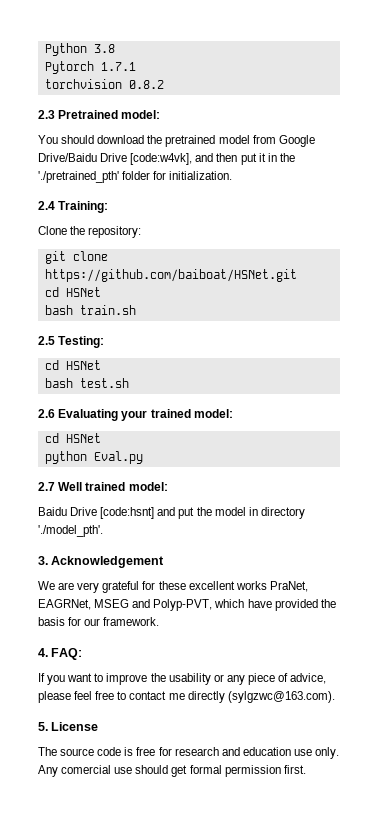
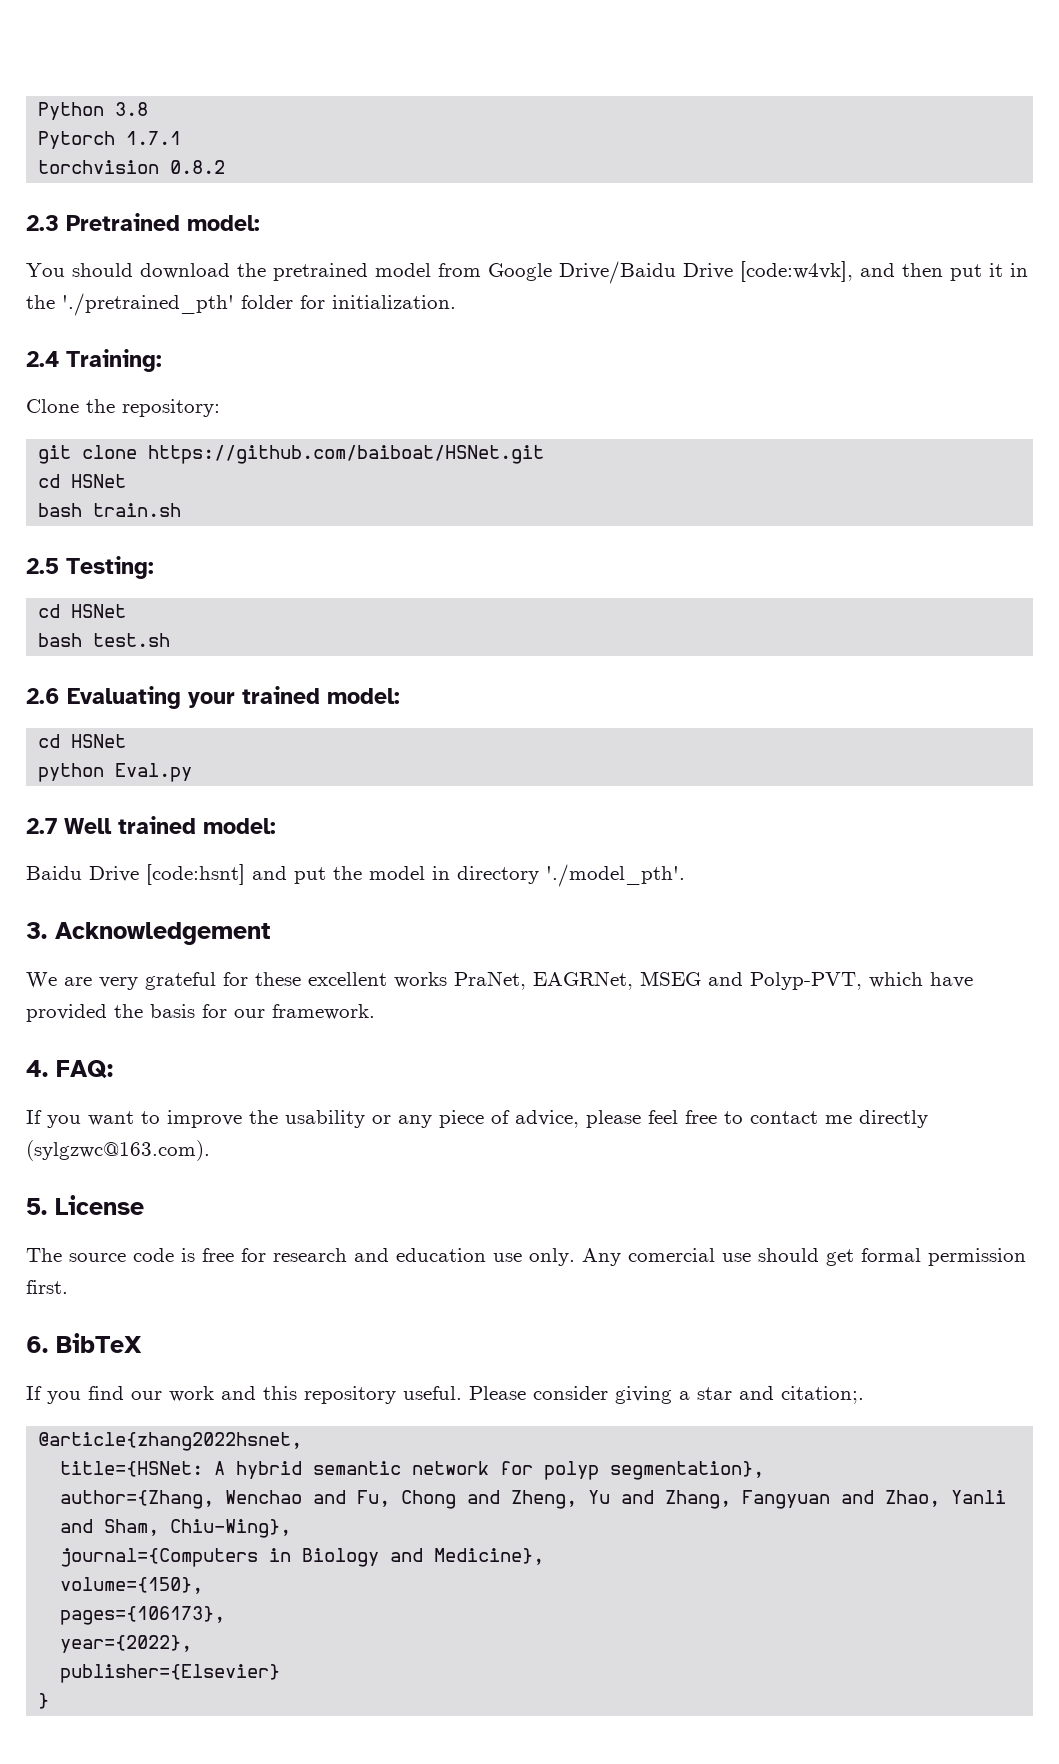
(306, 769) none -> [26,1333,142,1353] [26,1386,864,1404] [38,1432,303,1451] [60,1461,765,1480] [60,1490,1007,1509] [60,1519,292,1538] [60,1548,545,1567] [60,1577,204,1594] [60,1606,226,1625] [60,1635,193,1653] [60,1664,281,1683] [38,1693,50,1709] // 6. BibTeX // If you find our work and this repository useful. Please consider giving a star and citation;. // @article{zhang2022hsnet, // title={HSNet: A hybrid semantic network for polyp segmentation}, // author={Zhang, Wenchao and Fu, Chong and Zheng, Yu and Zhang, Fangyuan and Zhao, Yanli and Sham, Chiu-Wing}, // journal={Computers in Biology and Medicine}, // volume={150}, // pages={106173}, // year={2022}, // publisher={Elsevier} // }

